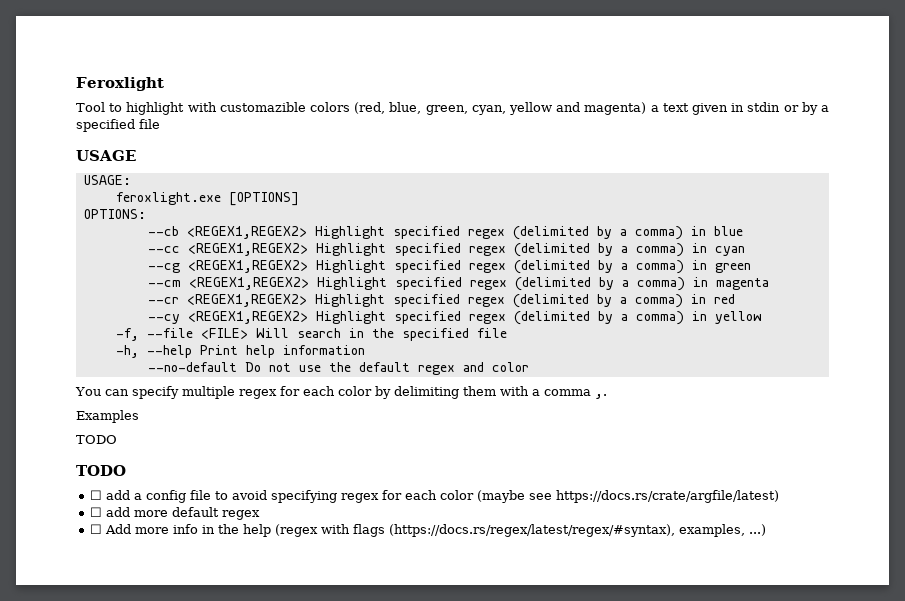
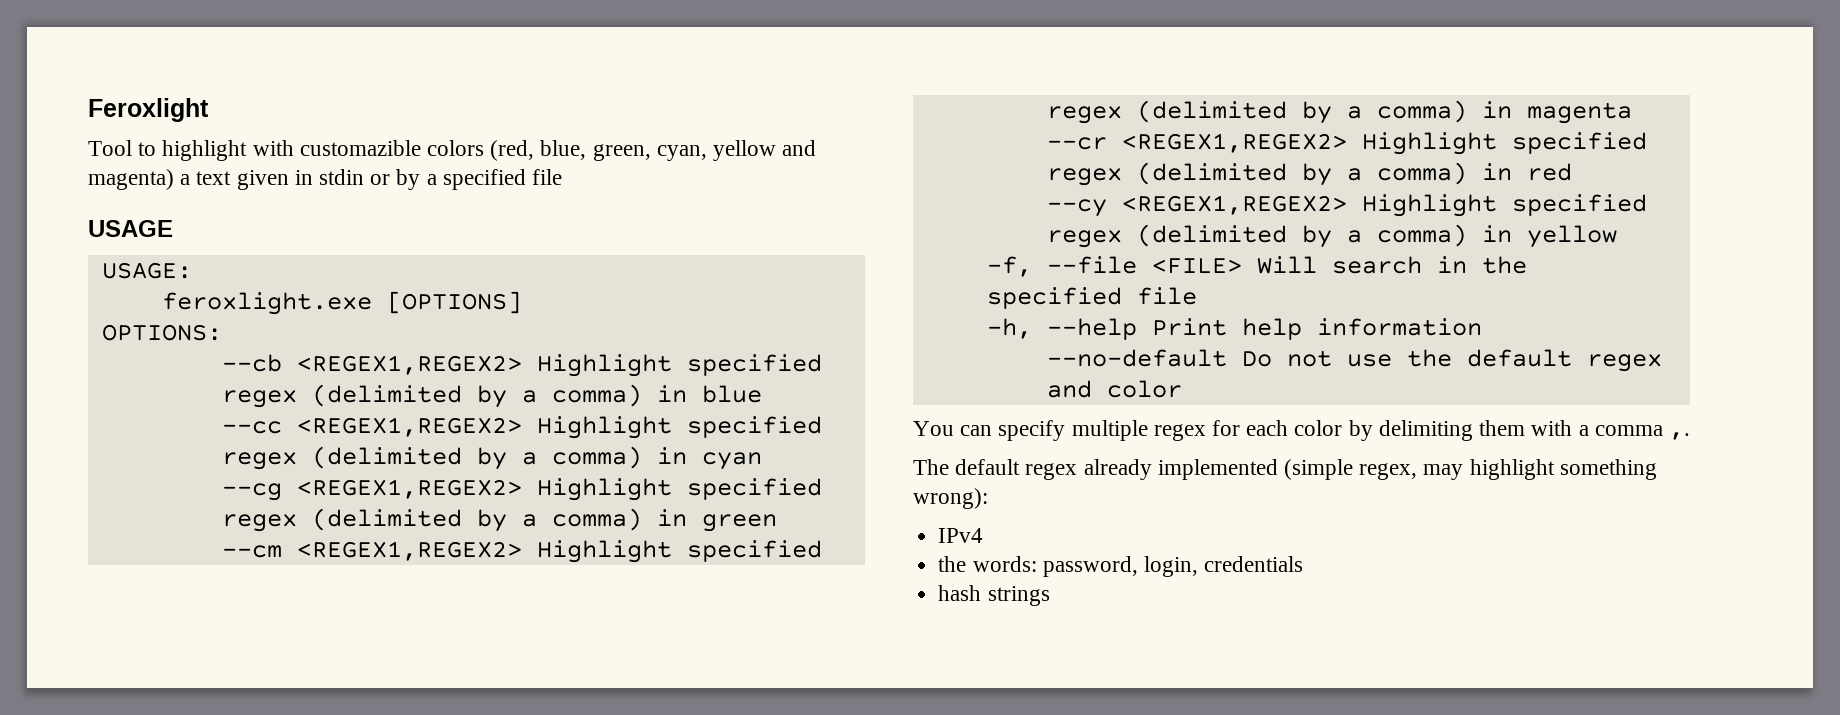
[76,410,139,423] [76,435,117,444] [76,465,126,476] [90,490,780,503] [90,507,261,520] [90,524,767,537] Examples // TODO // TODO // ☐ add a config file to avoid specifying regex for each color (maybe see https://docs.rs/crate/argfile/latest) // ☐ add more default regex // ☐ Add more info in the help (regex with flags (https://docs.rs/regex/latest/regex/#syntax), examples, ...) -> [913,459,1657,480] [913,488,988,509] [938,528,984,543] [938,556,1304,577] [938,585,1050,606] The default regex already implemented (simple regex, may highlight something wrong): // IPv4 // the words: password, login, credentials // hash strings

